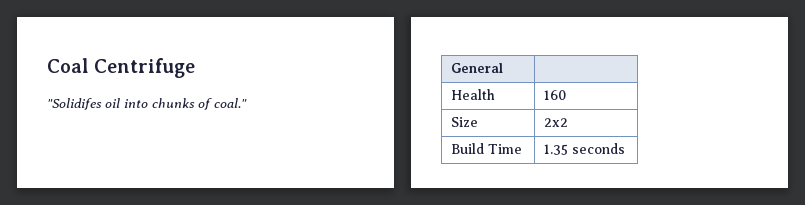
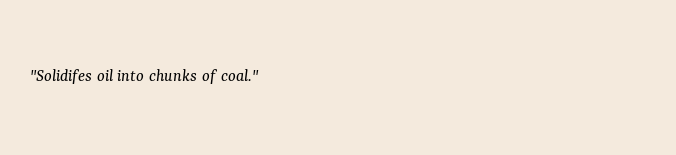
[47,58,196,78] Coal Centrifuge // -> (30, 76) none
[451,63,504,73] [451,89,496,100] [544,90,567,100] [451,117,479,127] [544,118,569,127] [451,143,523,154] [544,143,626,155] // General | // Health | 160 // Size | 2x2 // Build Time | 1.35 seconds -> (259, 75) none

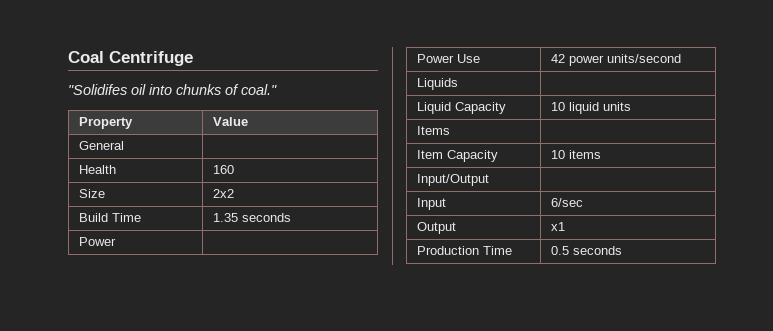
(30, 76) none -> [68,51,193,66] Coal Centrifuge //
(259, 75) none -> [79,117,134,129] [213,117,249,126] [79,141,125,150] [79,165,117,174] [213,165,235,174] [79,189,106,198] [213,189,235,198] [79,213,142,222] [213,213,292,222] [79,237,117,246] [417,54,481,63] [551,54,682,66] [417,78,459,90] [417,102,507,114] [551,102,632,114] [417,126,451,135] [417,150,499,162] [551,150,602,159] [417,174,490,186] [417,198,447,210] [551,198,584,207] [417,222,457,234] [551,222,566,231] [417,246,513,255] [551,246,623,255] // Property | Value // General | // Health | 160 // Size | 2x2 // Build Time | 1.35 seconds // Power | // Power Use | 42 power units/second // Liquids | // Liquid Capacity | 10 liquid units // Items | // Item Capacity | 10 items // Input/Output | // Input | 6/sec // Output | x1 // Production Time | 0.5 seconds

